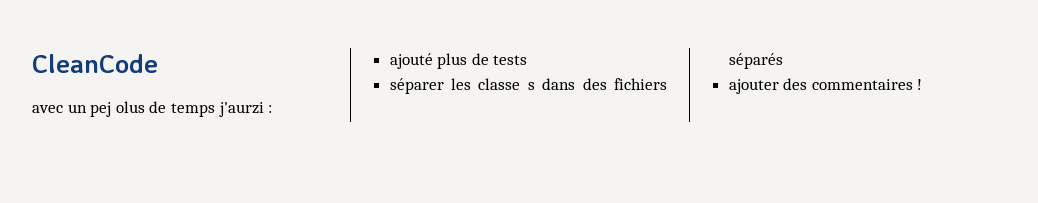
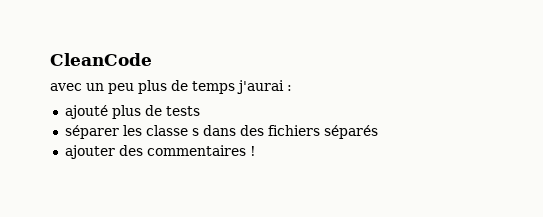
[90,101,145,117] pej olus -> [108,80,167,94] peu plus
[218,102,264,117] j'aurzi -> [237,80,284,94] j'aurai

